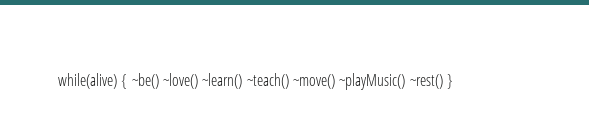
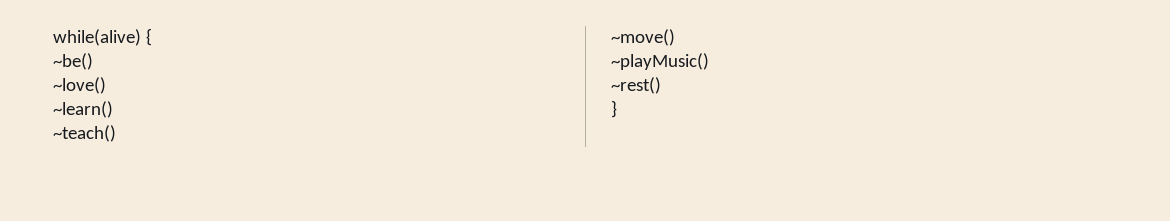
(128, 81) none -> (152, 37) //
(159, 81) none -> (93, 61) //
(198, 81) none -> (106, 85) //
(243, 81) none -> (113, 109) //
(289, 81) none -> (116, 133) //
(335, 81) none -> (675, 37) //
(406, 81) none -> (709, 61) //
(443, 81) none -> (661, 85) //

